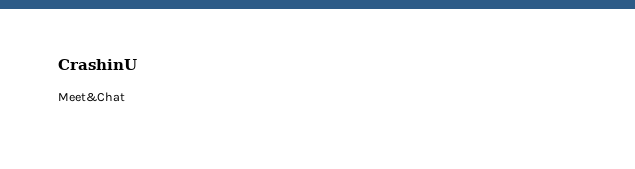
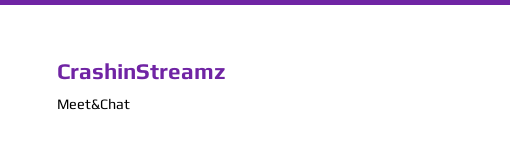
[58,59,137,70] CrashinU -> [57,63,226,80] CrashinStreamz

